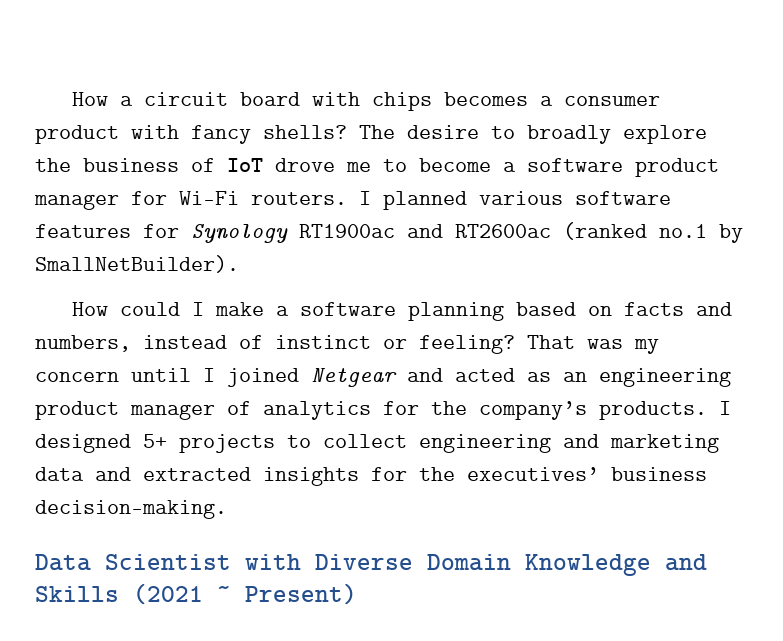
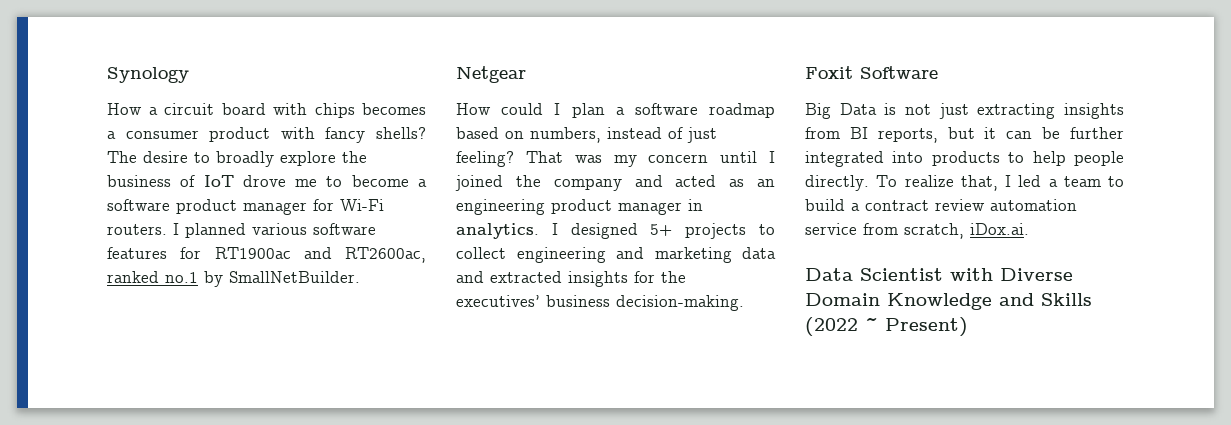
(72, 99) none -> [107,67,189,83] Synology //
[191,224,288,243] Synology -> (202, 253) none
[455,222,743,243] [35,255,239,273] RT2600ac (ranked no.1 by SmallNetBuilder). -> [345,247,426,263] [107,271,360,287] [456,66,526,83] RT2600ac, ranked no.1 by SmallNetBuilder. // Netgear
[215,302,505,321] make a software planning -> [571,103,775,118] plan a software roadmap
[624,302,733,316] facts and -> (524, 135) none
[275,335,407,349] instinct or -> [687,127,717,143] just
[311,368,397,387] Netgear -> [515,175,622,191] the company
[227,401,707,420] of analytics for the company’s products. -> [688,199,703,211] [456,223,539,239] in analytics.
(227, 509) none -> [805,66,938,79] [805,103,1124,119] [805,127,1124,143] [805,151,1124,167] [805,175,1124,191] [805,199,1077,211] [805,223,1029,239] // Foxit Software // Big Data is not just extracting insights from BI reports, but it can be further integrated into products to help people directly. To realize that, I led a team to build a contract review automation service from scratch, iDox.ai.
[133,583,203,605] (2021 -> [805,317,858,336] (2022

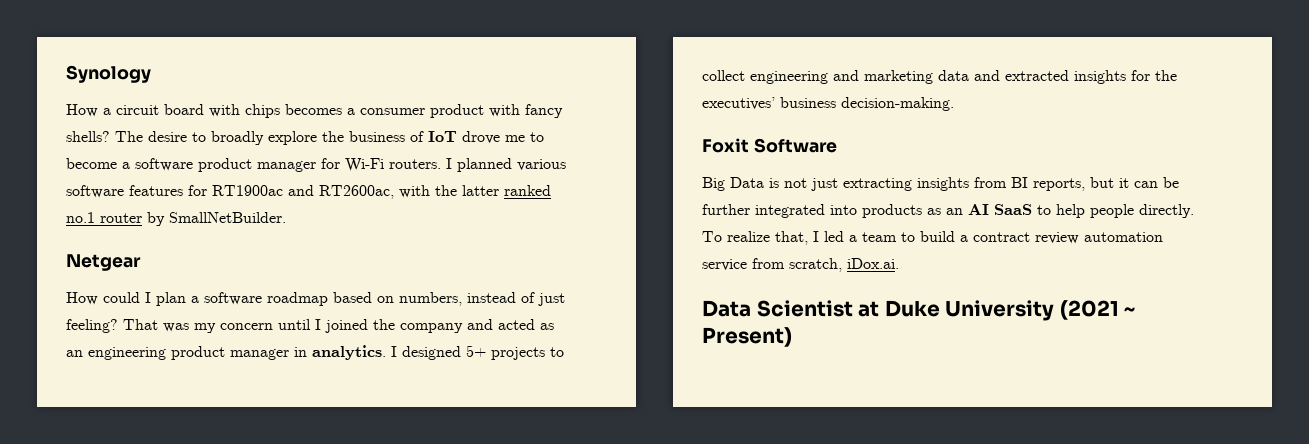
(426, 255) none -> [399,185,499,198] with the latter
(198, 277) none -> [100,213,142,223] router
(1000, 158) none -> [927,204,1032,215] as an AI SaaS
[950,268,1073,281] [805,293,1092,310] [805,317,858,336] with Diverse Domain Knowledge and Skills (2022 -> [858,300,1119,321] at Duke University (2021

